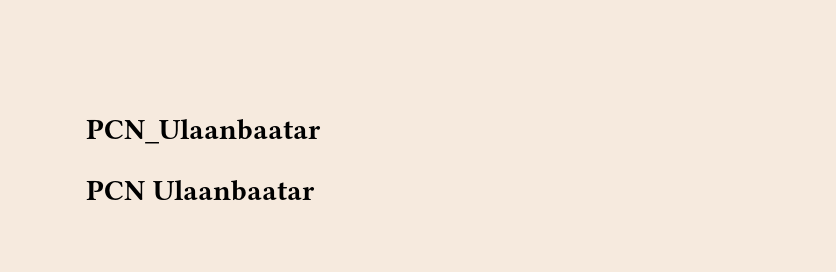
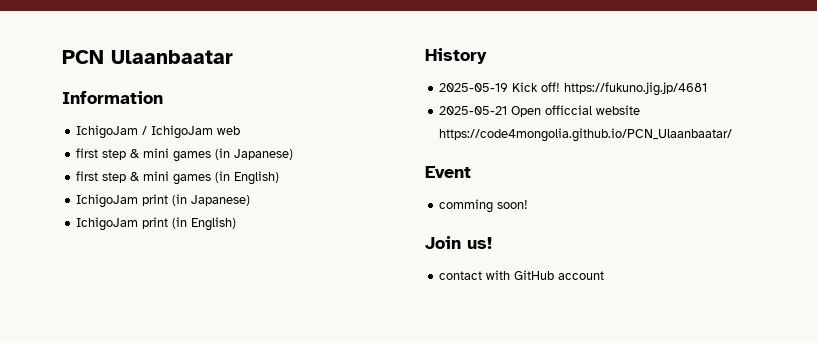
[86,119,321,144] PCN_Ulaanbaatar // -> (62, 57) none
(315, 190) none -> [62,91,163,104] [76,125,241,139] [76,148,294,162] [76,171,280,185] [76,194,251,208] [76,217,237,231] [425,48,487,64] [439,82,708,96] [439,105,641,117] [439,128,733,142] [425,166,471,178] [439,199,529,213] [425,236,492,249] [439,270,605,280] // Information // IchigoJam / IchigoJam web // first step & mini games (in Japanese) // first step & mini games (in English) // IchigoJam print (in Japanese) // IchigoJam print (in English) // History // 2025-05-19 Kick off! https://fukuno.jig.jp/4681 // 2025-05-21 Open officcial website https://code4mongolia.github.io/PCN_Ulaanbaatar/ // Event // comming soon! // Join us! // contact with GitHub account

